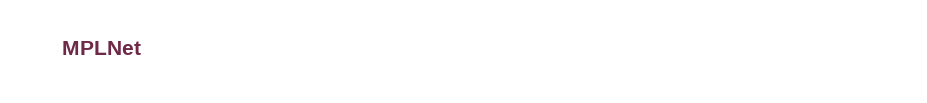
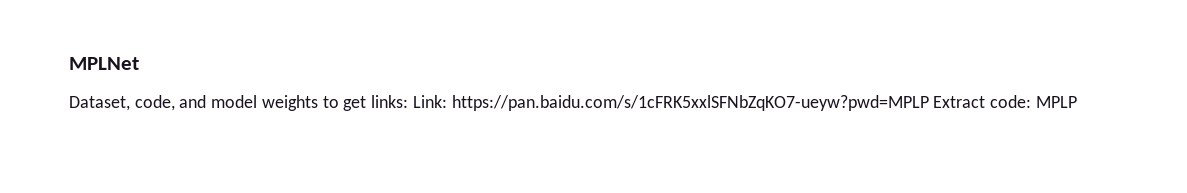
(141, 48) none -> [69,95,1077,111] // Dataset, code, and model weights to get links: Link: https://pan.baidu.com/s/1cFRK5xxlSFNbZqKO7-ueyw?pwd=MPLP Extract code: MPLP

